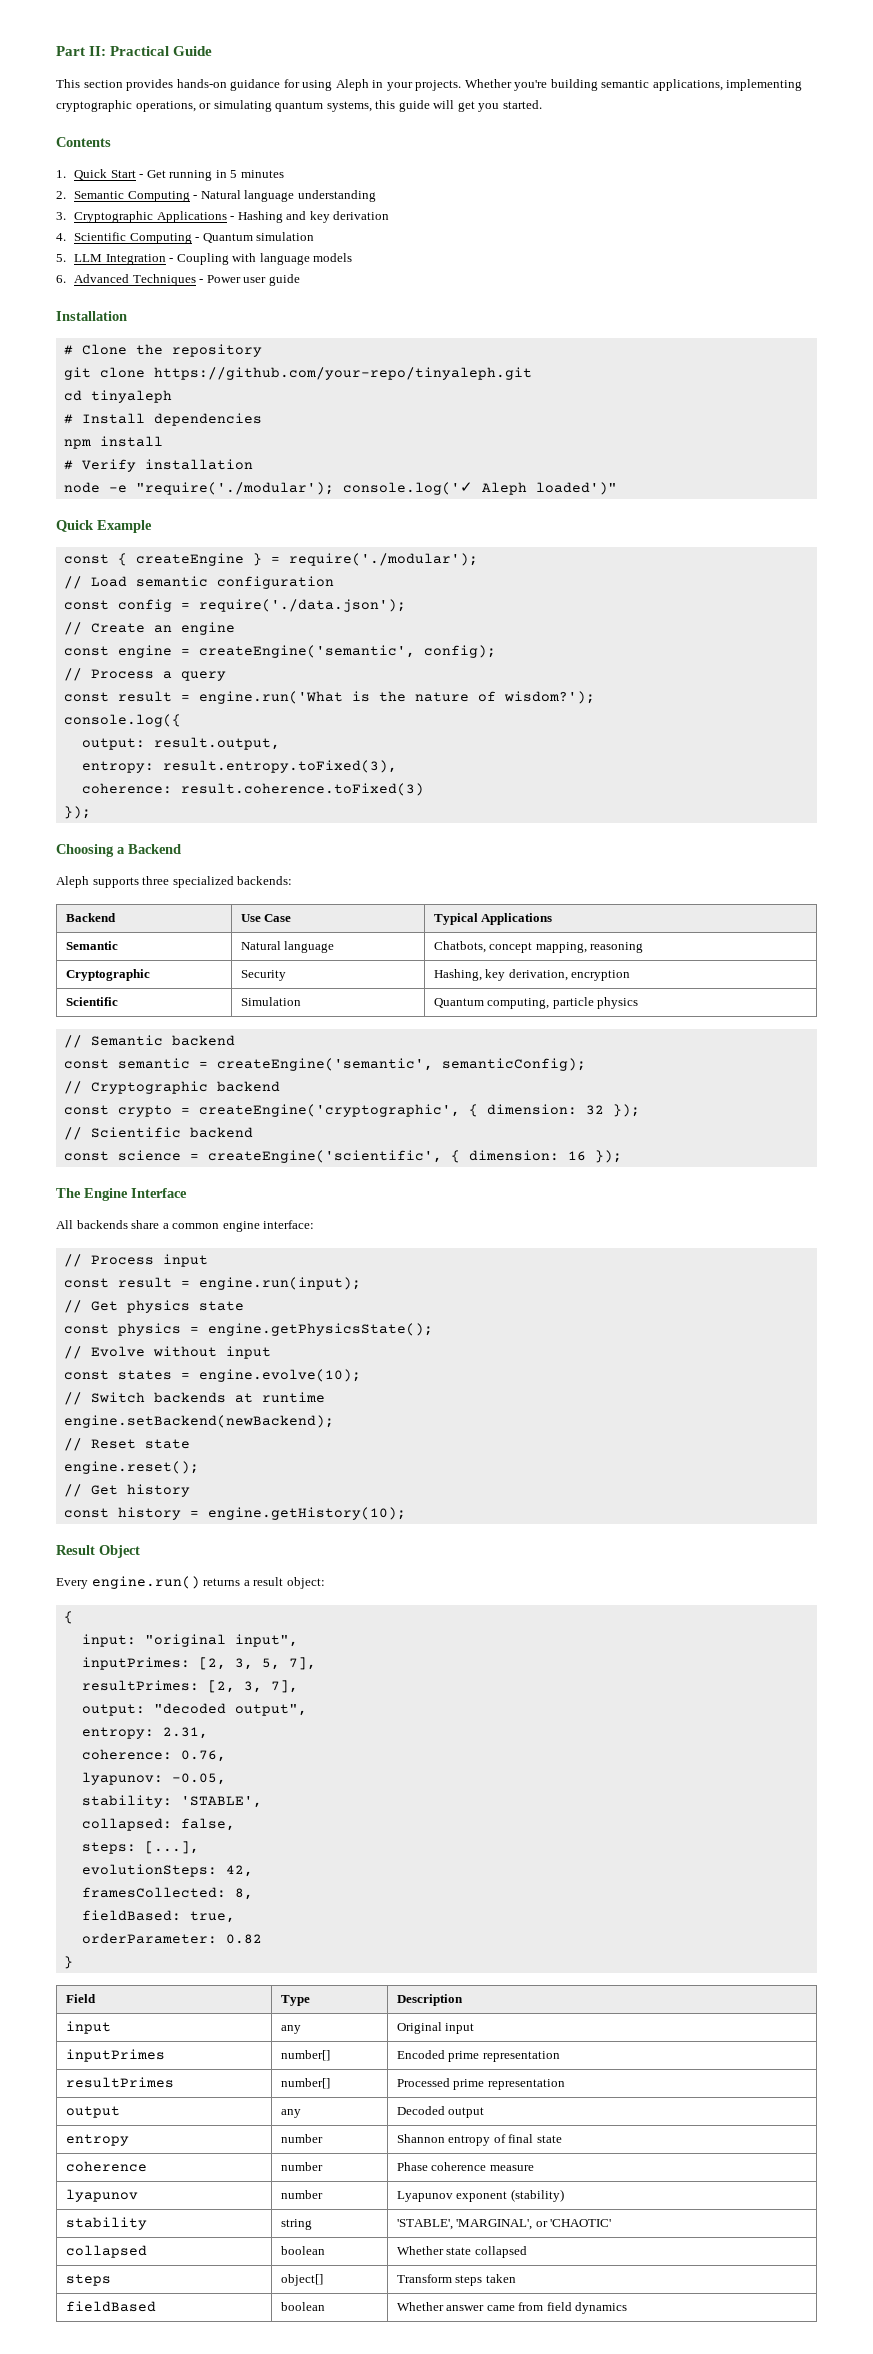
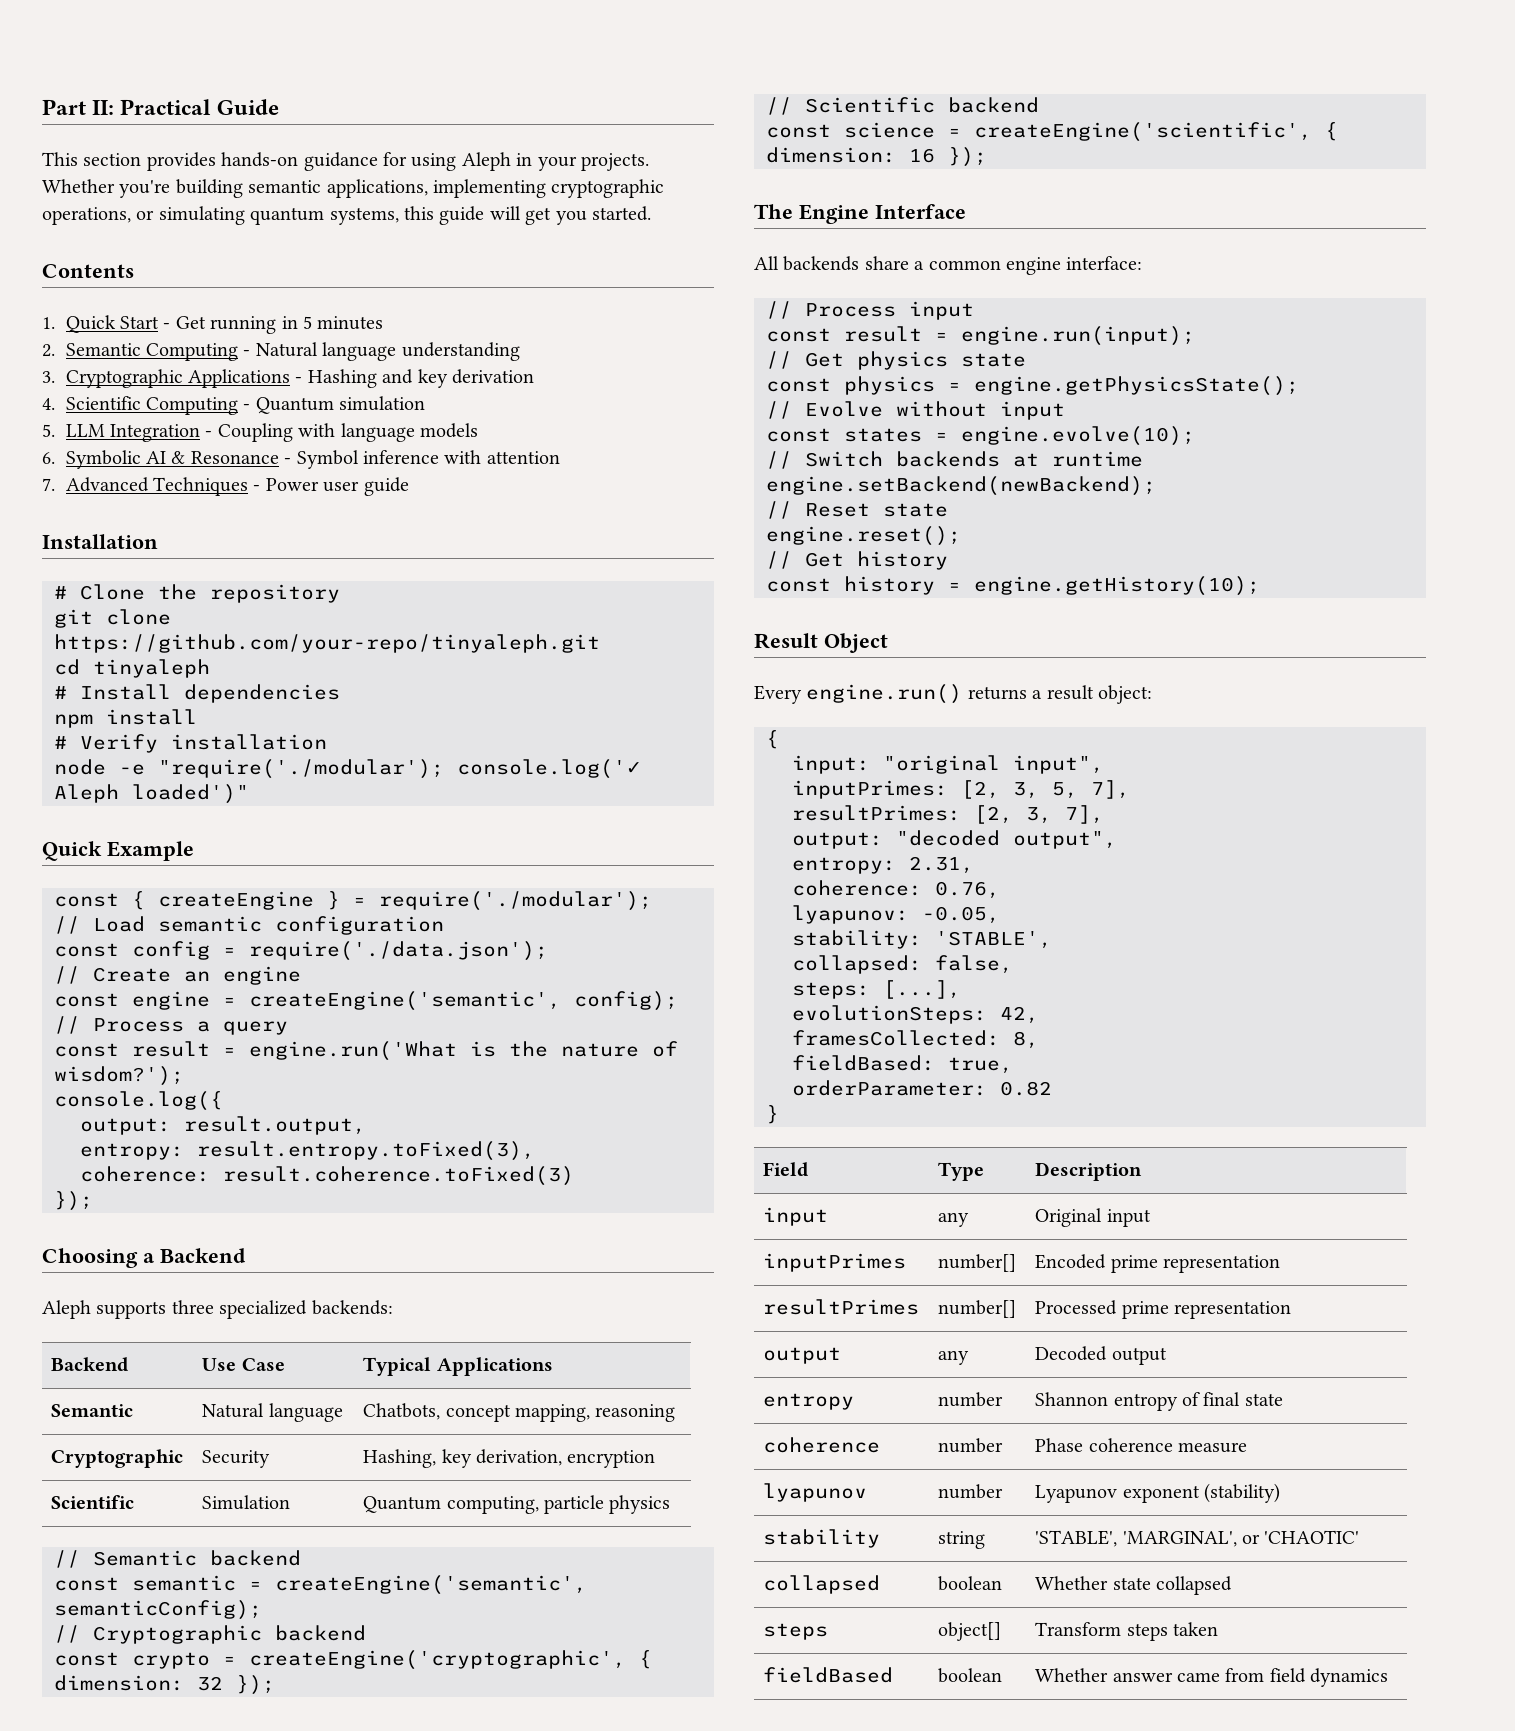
(66, 279) none -> [65,450,560,469] [42,478,55,491] Symbolic AI & Resonance - Symbol inference with attention // 7.

